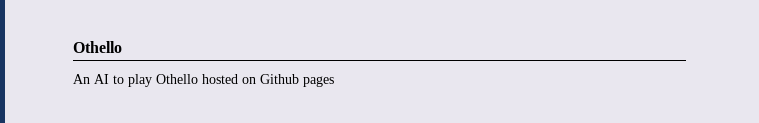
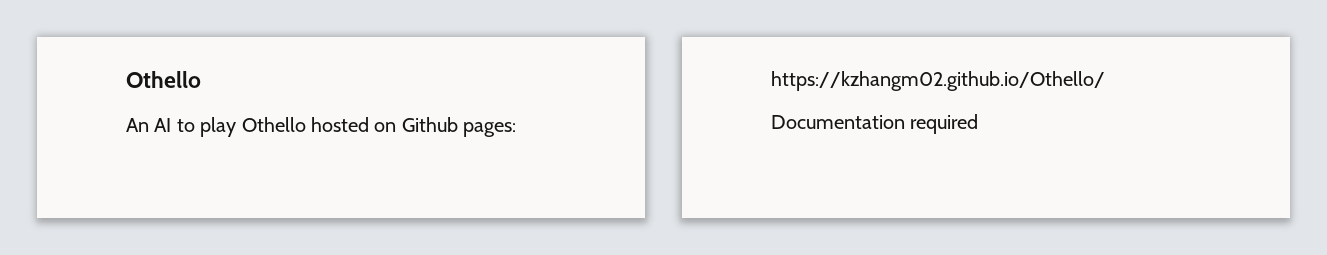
[303,76,334,87] pages -> [463,122,517,137] [771,71,1105,91] [771,114,979,134] pages: https://kzhangm02.github.io/Othello/ // Documentation required

